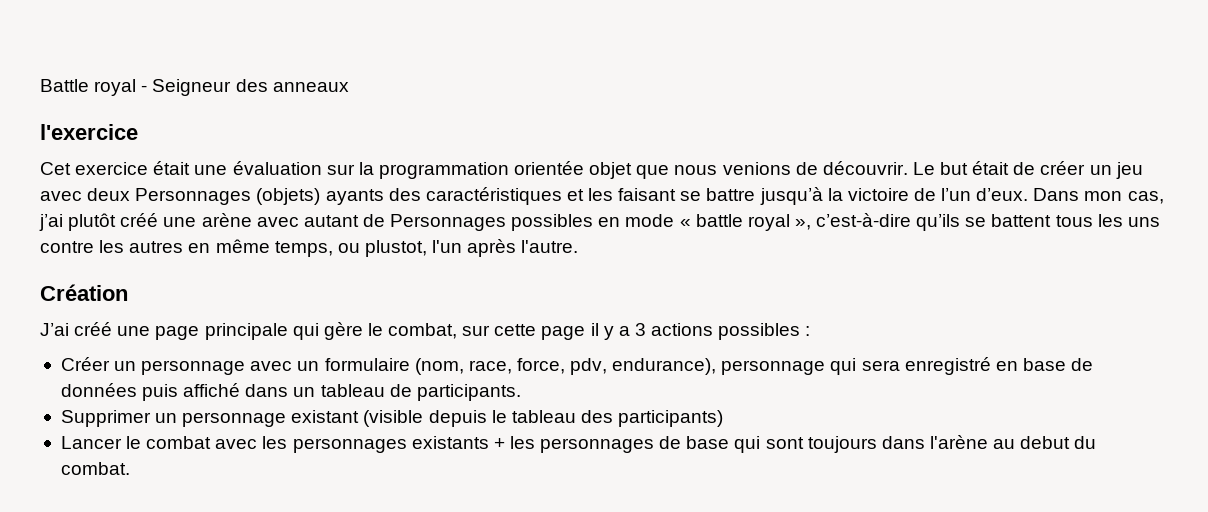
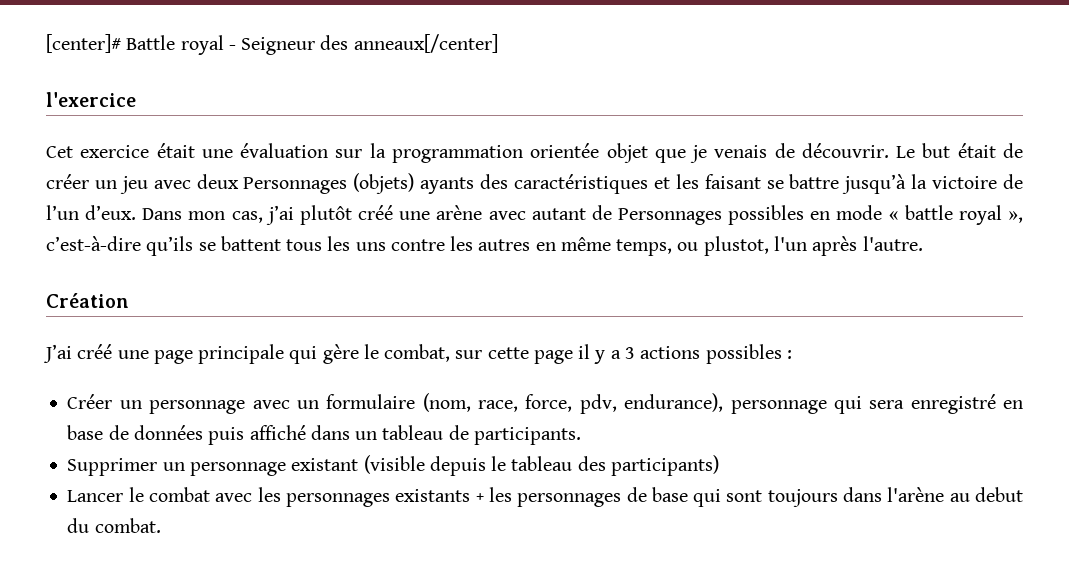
(40, 85) none -> [46,34,121,53] [center]#
[272,82,349,92] anneaux -> [353,34,498,53] anneaux[/center]
[674,162,791,175] nous venions -> [690,145,768,163] je venais

